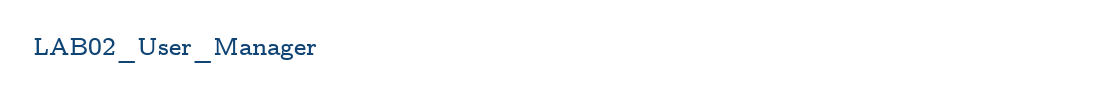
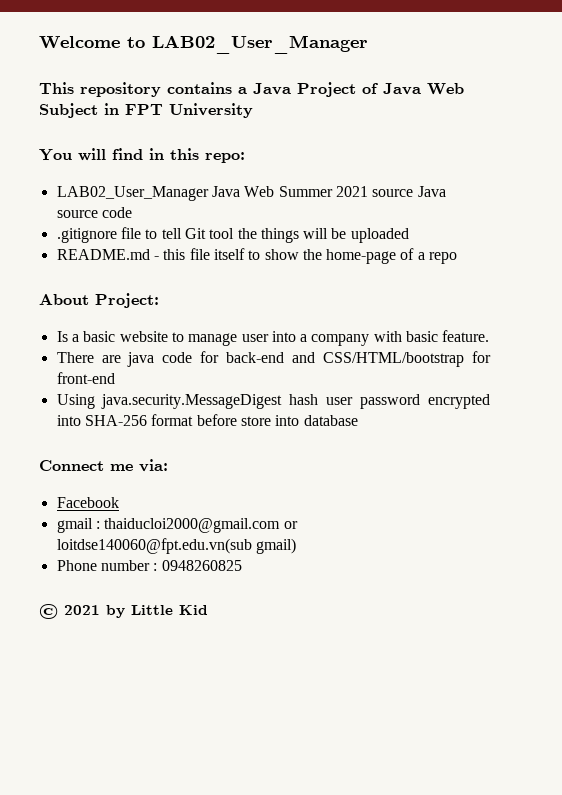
[33,37,317,63] LAB02_User_Manager -> [39,35,368,54] [39,82,464,97] [39,103,253,118] [39,148,245,163] [56,186,446,201] [56,207,132,218] [56,227,409,243] [56,248,458,264] [39,293,159,308] [56,330,490,346] [56,351,492,367] [56,372,115,384] [56,394,490,409] [56,414,358,426] [39,459,168,472] [56,497,119,508] [56,518,298,533] [56,538,296,554] [56,560,242,571] [39,604,208,619] Welcome to LAB02_User_Manager // This repository contains a Java Project of Java Web Subject in FPT University // You will find in this repo: // LAB02_User_Manager Java Web Summer 2021 source Java source code // .gitignore file to tell Git tool the things will be uploaded // README.md - this file itself to show the home-page of a repo // About Project: // Is a basic website to manage user into a company with basic feature. // There are java code for back-end and CSS/HTML/bootstrap for front-end // Using java.security.MessageDigest hash user password encrypted into SHA-256 format before store into database // Connect me via: // Facebook // gmail : thaiducloi2000@gmail.com or loitdse140060@fpt.edu.vn(sub gmail) // Phone number : 0948260825 // © 2021 by Little Kid

